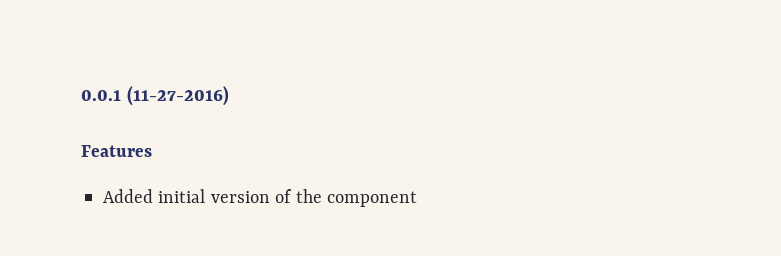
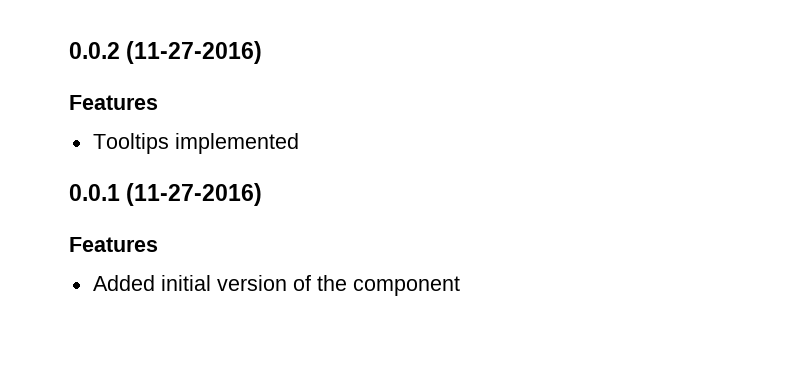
(81, 95) none -> [69,41,263,64] [69,95,158,110] [92,133,299,154] 0.0.2 (11-27-2016) // Features // Tooltips implemented //

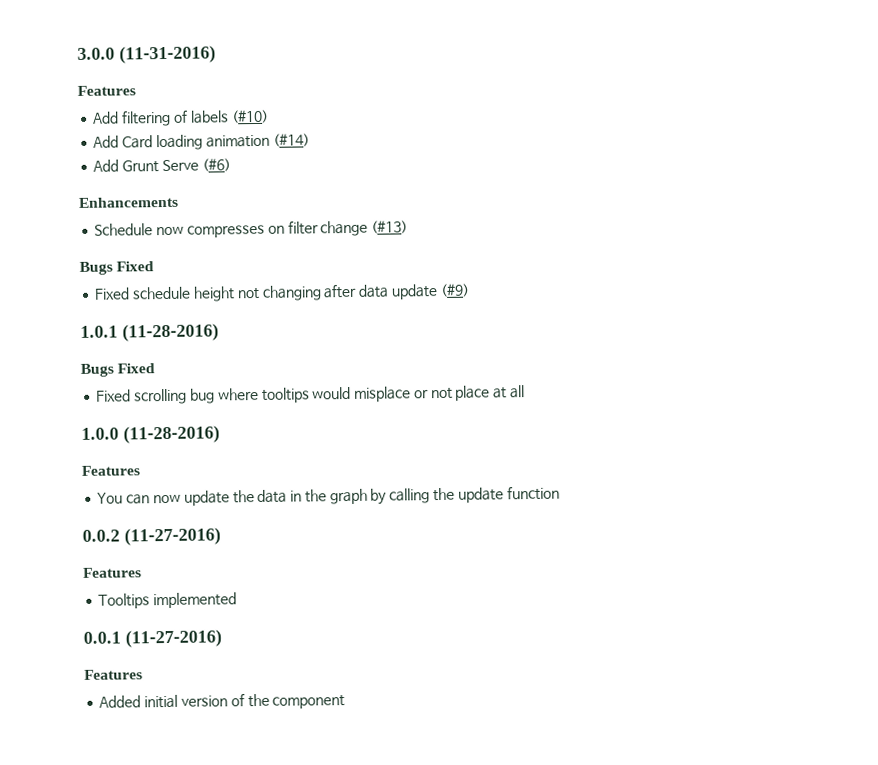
(69, 50) none -> [77,45,216,64] [77,85,136,96] [93,109,269,127] [93,133,310,151] [93,158,231,173] [78,196,179,208] [94,220,409,238] [79,261,155,275] [94,283,470,302] [80,323,219,342] [80,363,156,377] [96,385,525,405] [81,425,220,444] [81,465,141,476] [97,485,560,506] 3.0.0 (11-31-2016) // Features // Add filtering of labels (#10) // Add Card loading animation (#14) // Add Grunt Serve (#6) // Enhancements // Schedule now compresses on filter change (#13) // Bugs Fixed // Fixed schedule height not changing after data update (#9) // 1.0.1 (11-28-2016) // Bugs Fixed // Fixed scrolling bug where tooltips would misplace or not place at all // 1.0.0 (11-28-2016) // Features // You can now update the data in the graph by calling the update function //

